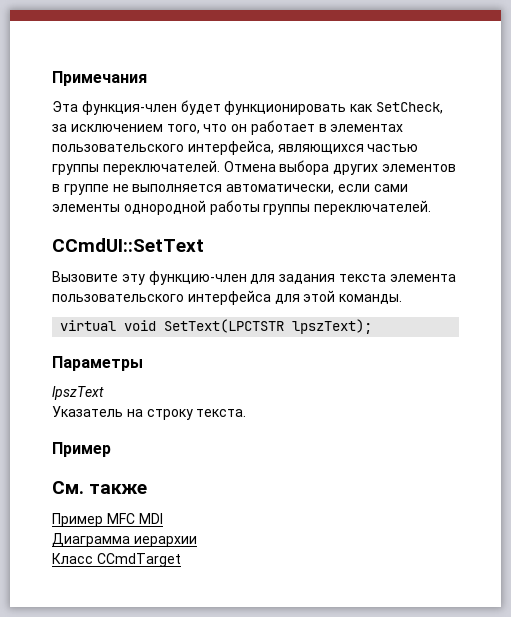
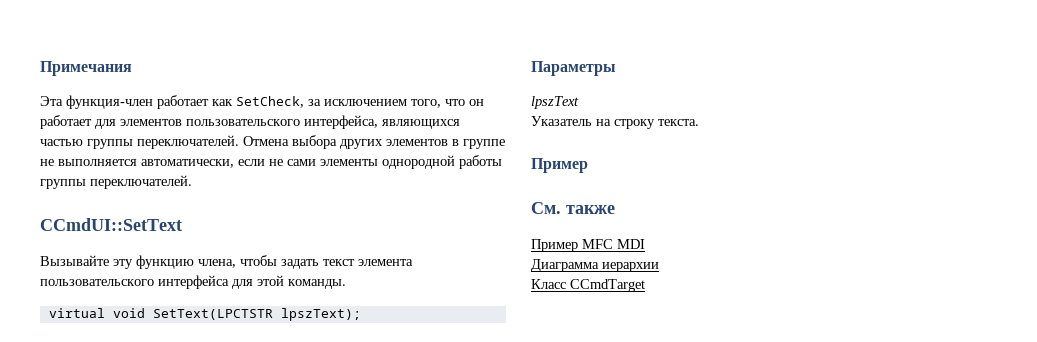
[180,100,347,115] будет функционировать -> [157,95,209,109] работает
[318,124,404,132] в элементах -> [95,119,182,129] для элементов
(370, 188) none -> [269,159,283,166] не
[52,271,386,285] Вызовите эту функцию-член для задания текста -> [40,255,355,269] Вызывайте эту функцию члена, чтобы задать текст

